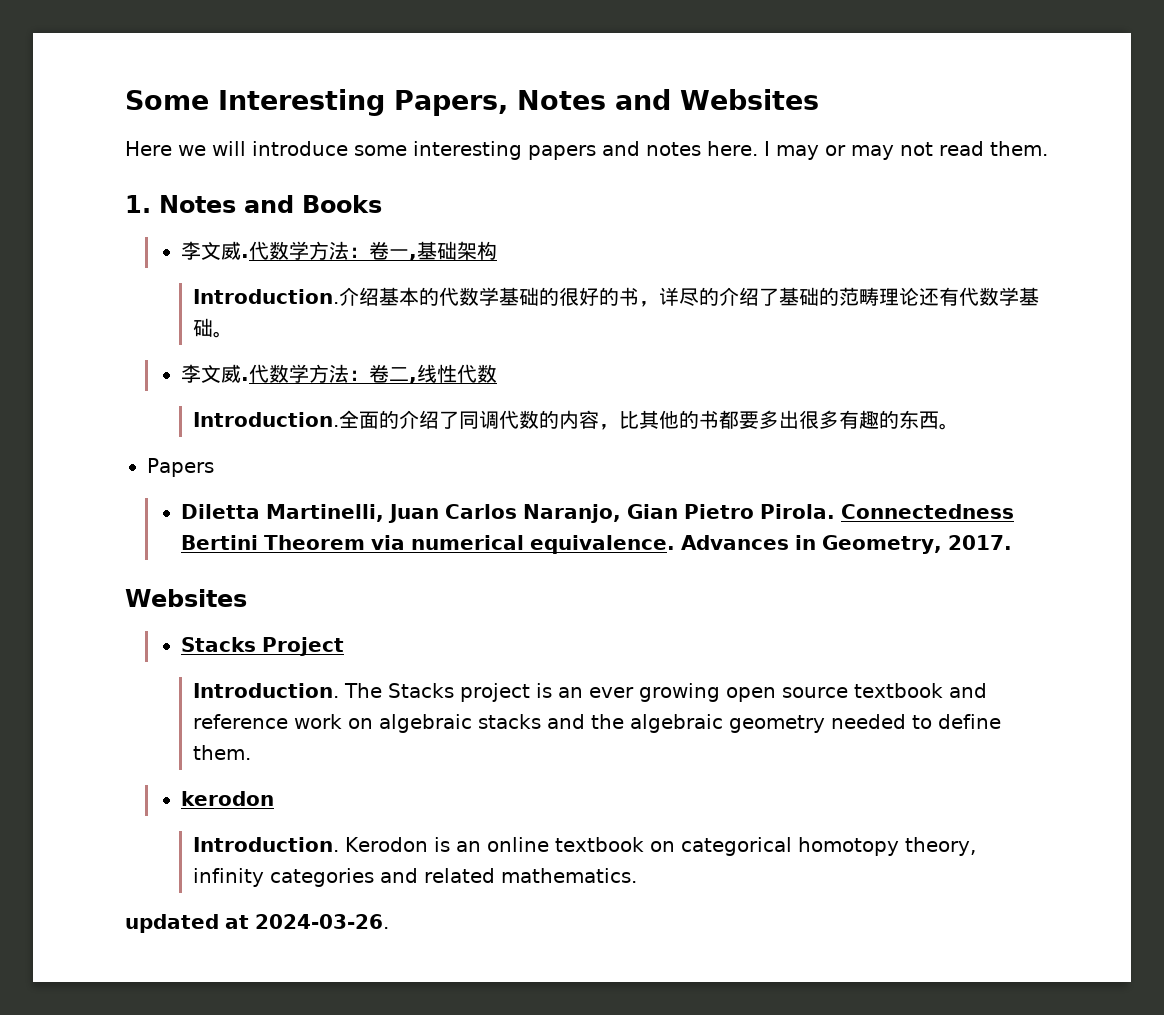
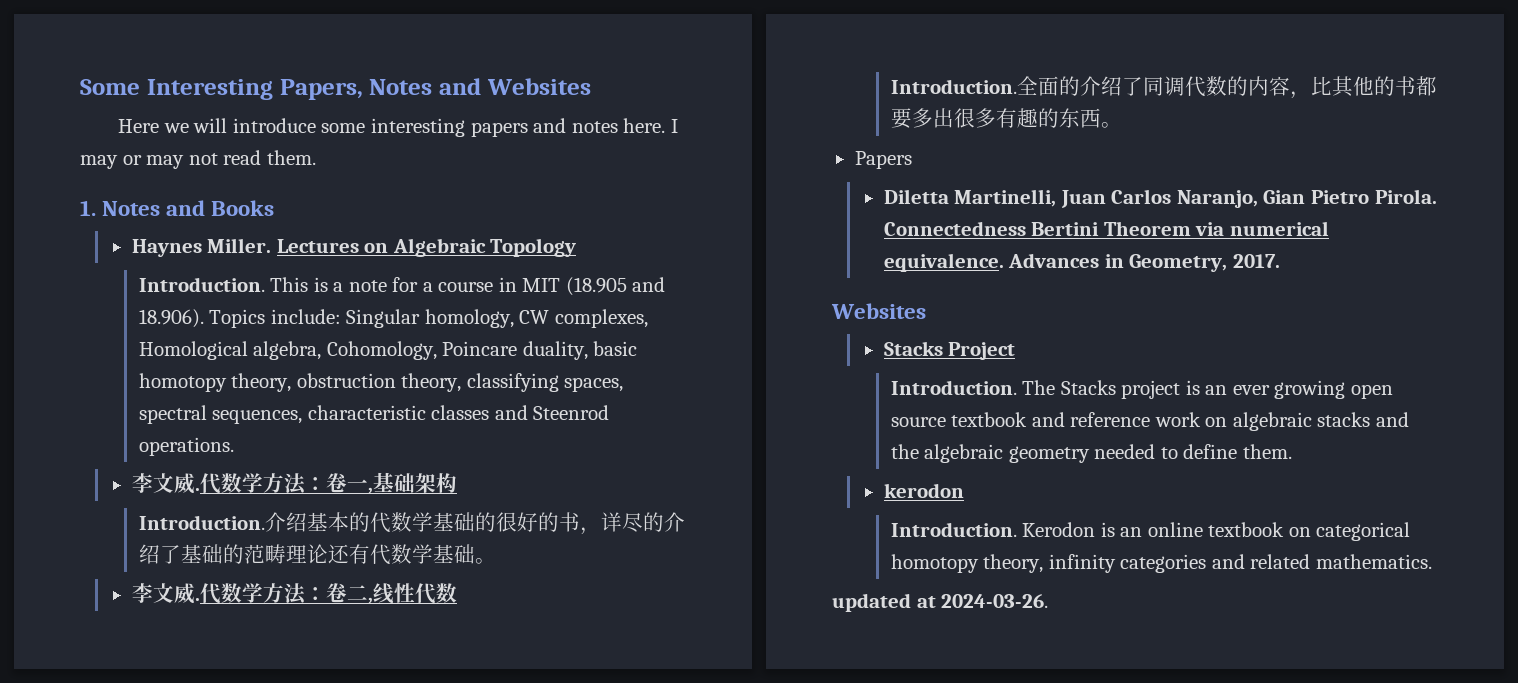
(382, 204) none -> [131,238,577,257] [138,277,666,296] [138,309,648,328] [138,341,638,360] [138,373,624,392] [138,405,610,424] [138,437,234,456] // Haynes Miller. Lectures on Algebraic Topology // Introduction. This is a note for a course in MIT (18.905 and 18.906). Topics include: Singular homology, CW complexes, Homological algebra, Cohomology, Poincare duality, basic homotopy theory, obstruction theory, classifying spaces, spectral sequences, characteristic classes and Steenrod operations.

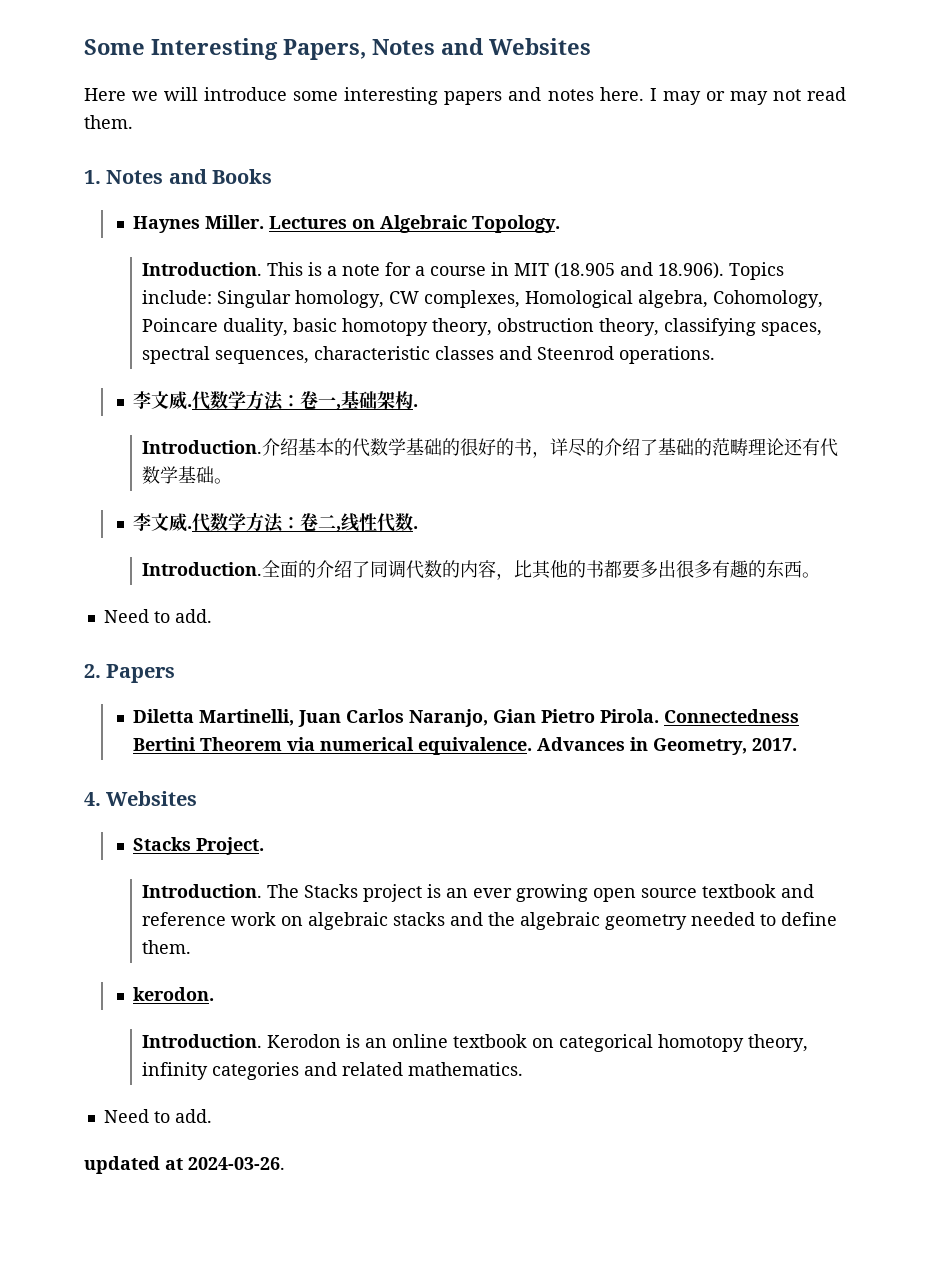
[490,238,577,257] Topology -> [471,215,560,233] Topology.
(457, 483) none -> [412,404,418,407] .
(457, 593) none -> [412,526,418,529] .
(1122, 125) none -> [103,609,212,623] [84,664,101,678] Need to add. // 2.
(1280, 261) none -> [84,792,101,806] 4.
[948,342,1016,360] Project -> [195,837,264,855] Project.
[883,483,964,498] kerodon -> [132,987,214,1001] kerodon.
(1432, 561) none -> [103,1109,212,1123] // Need to add.

